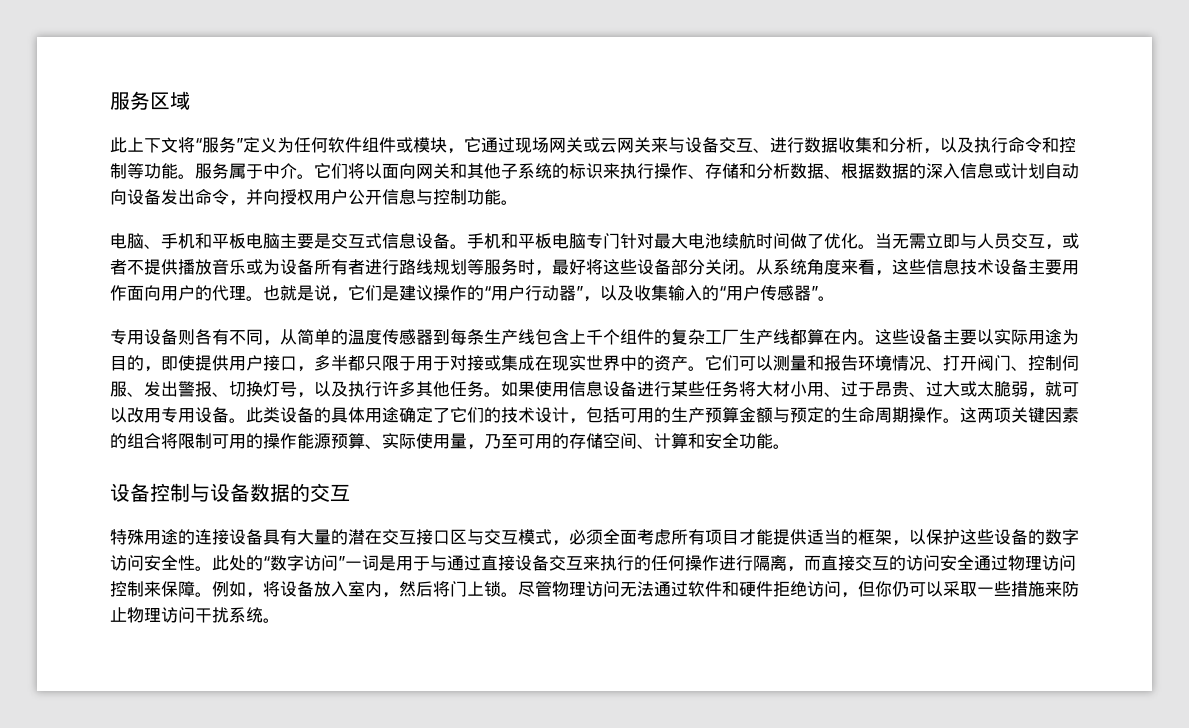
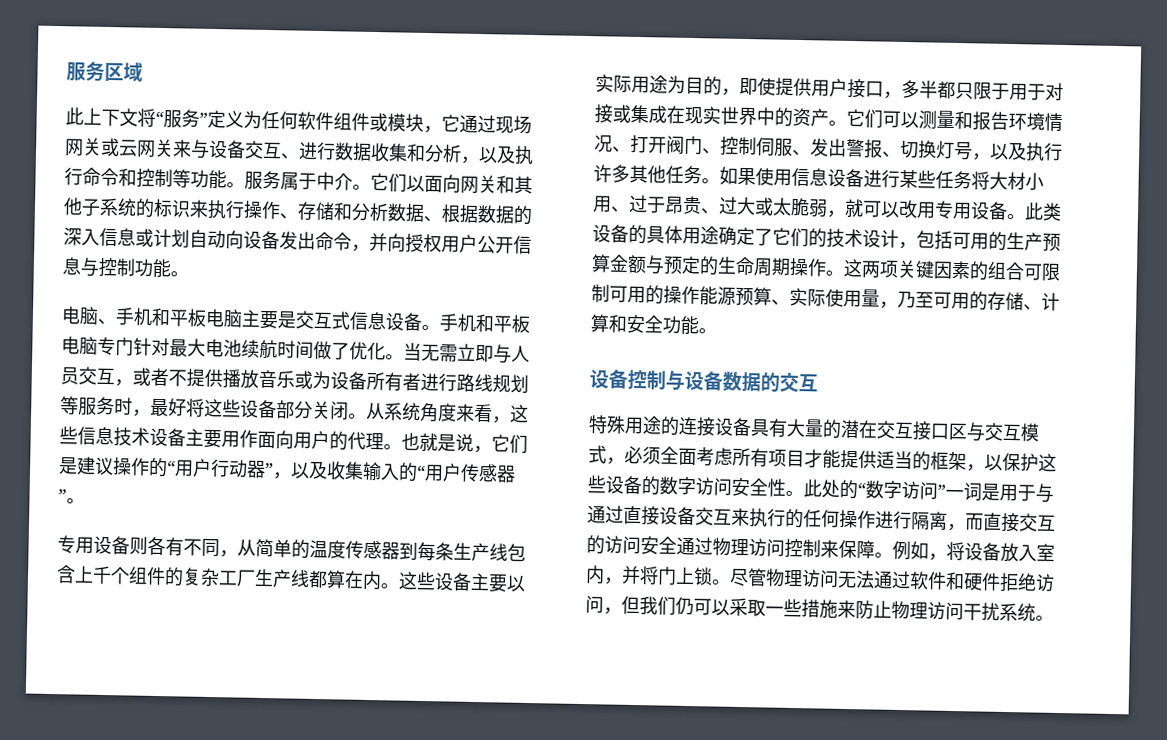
[348,163,365,179] 将 -> (407, 183) none
[161,433,178,449] 将 -> [1023,263,1043,281] 可
[603,433,637,449] 空间 -> (1024, 301) none
[399,581,433,597] 然后 -> [621,565,641,585] 并
[875,581,892,597] 你 -> [639,596,676,616] 我们

